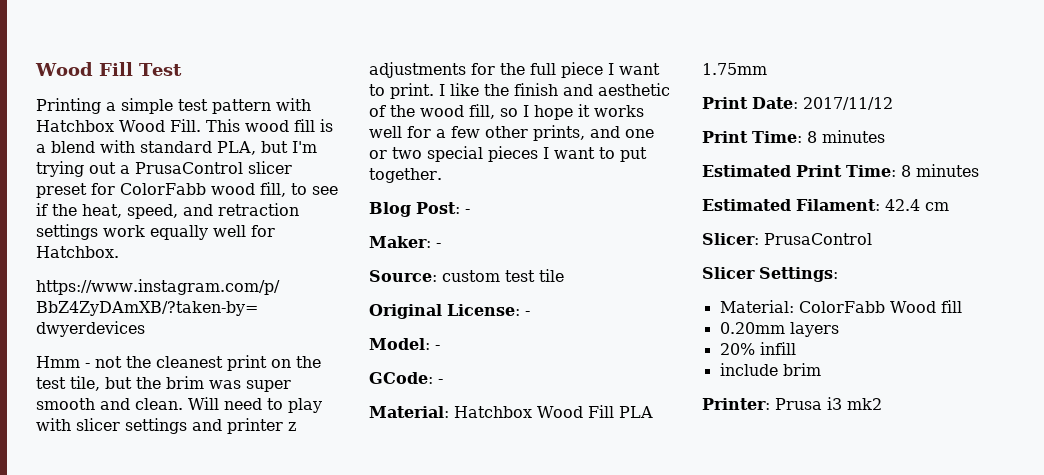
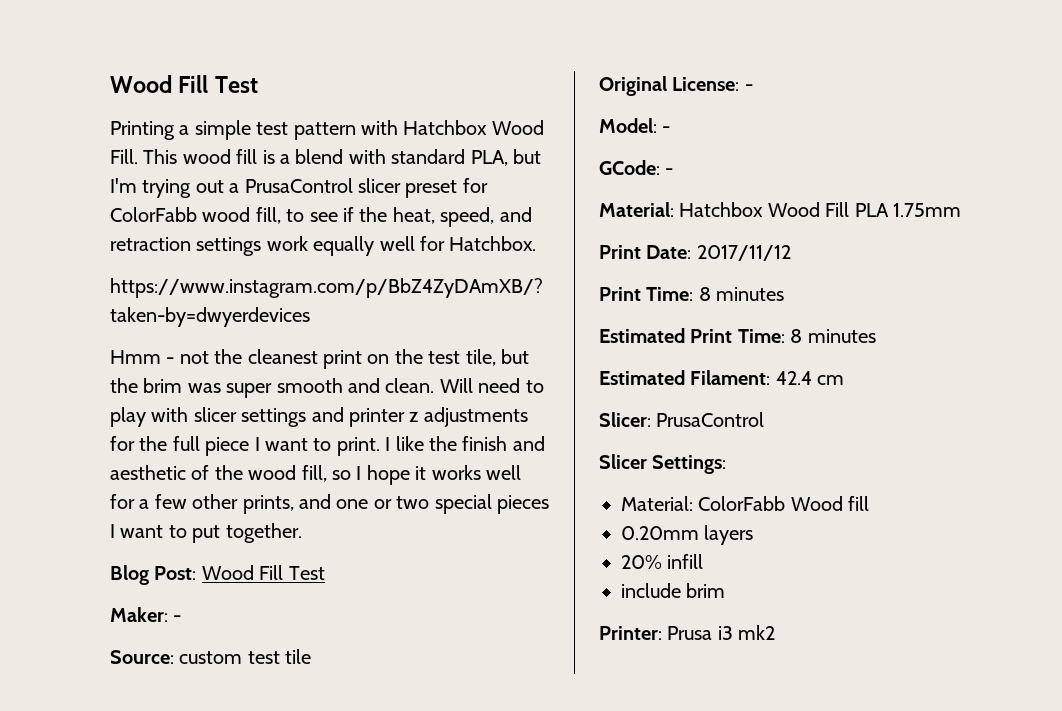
[465,209,470,214] - -> [201,565,325,580] Wood Fill Test

